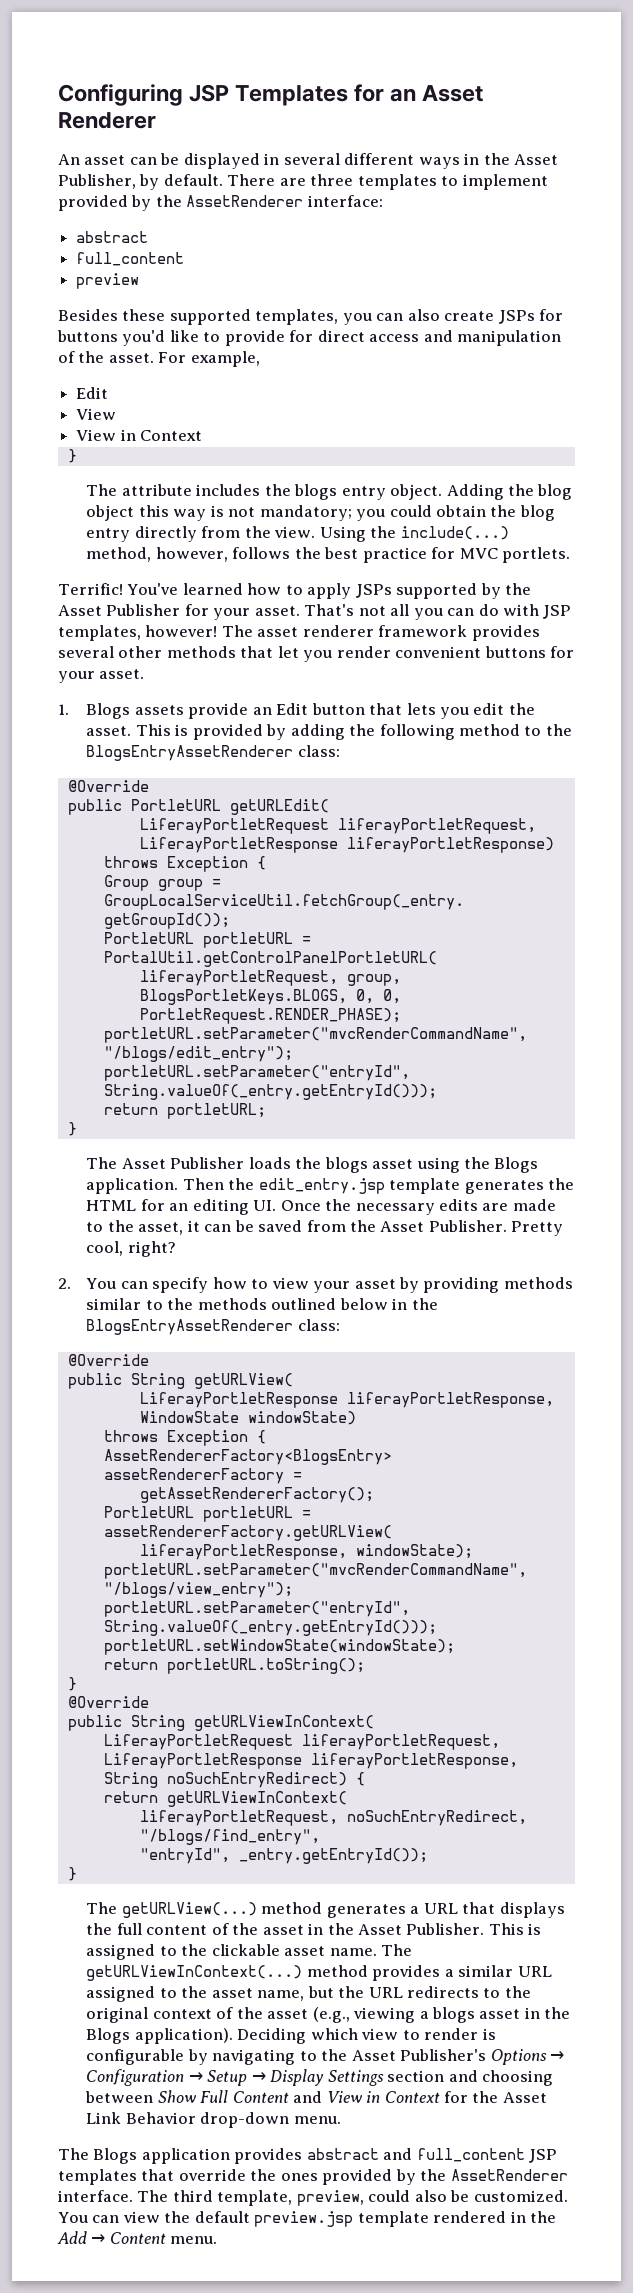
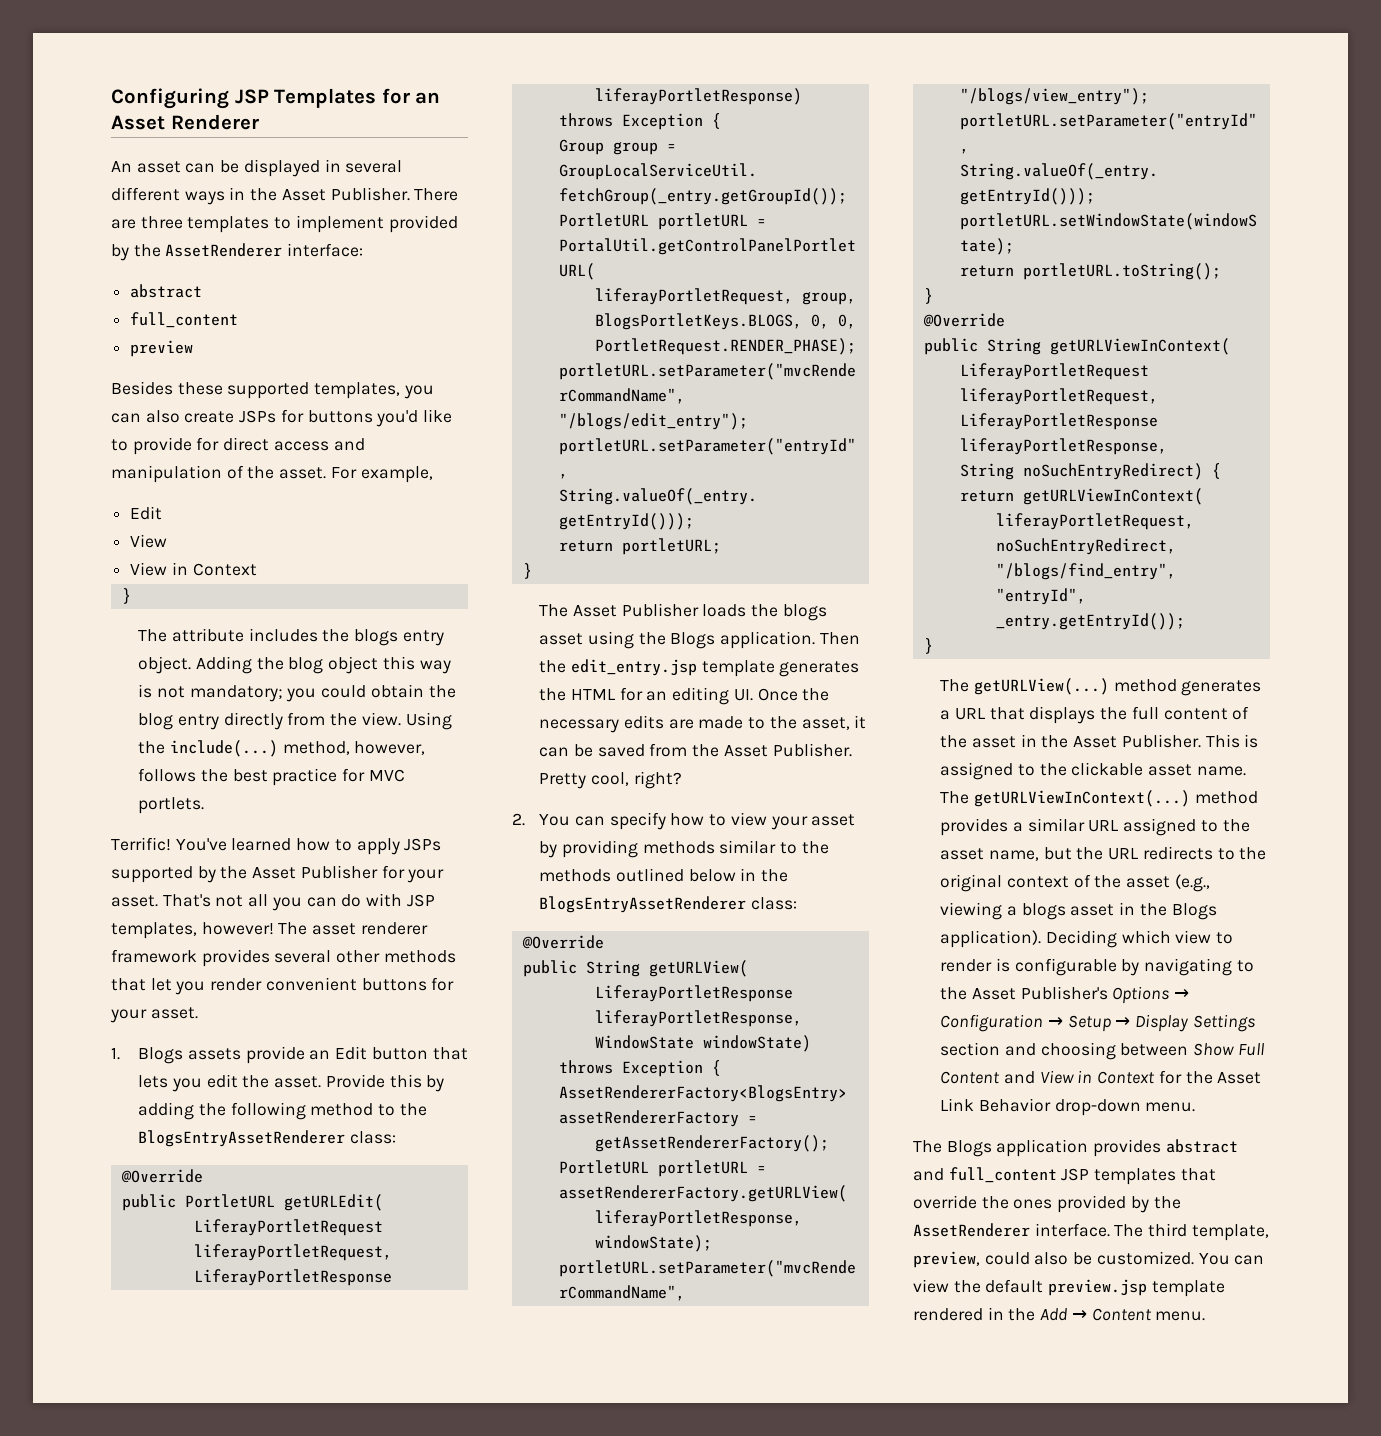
[58,174,223,190] Publisher, by default. -> [330,187,410,201] Publisher.
[135,724,263,740] This is provided -> [325,1074,422,1088] Provide this

